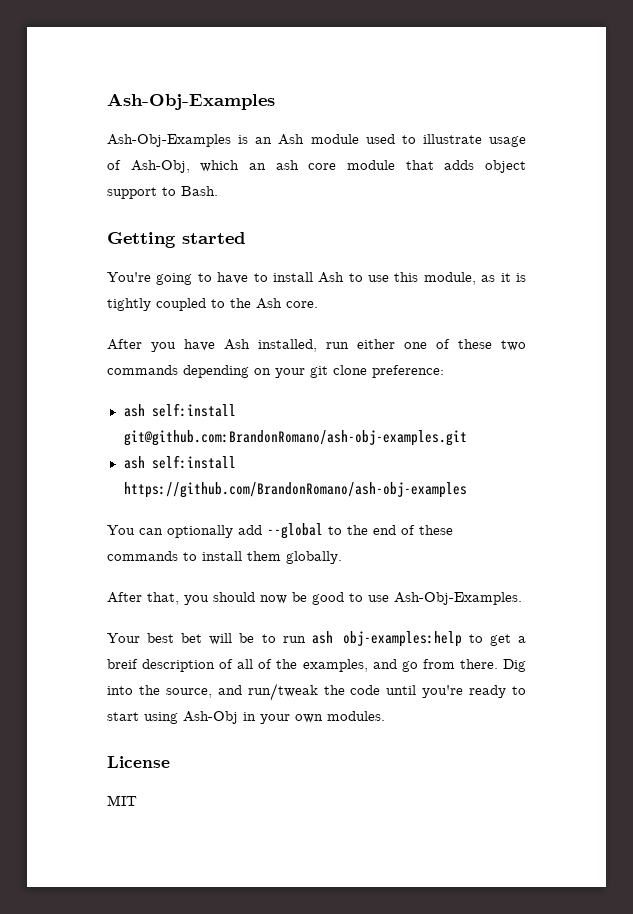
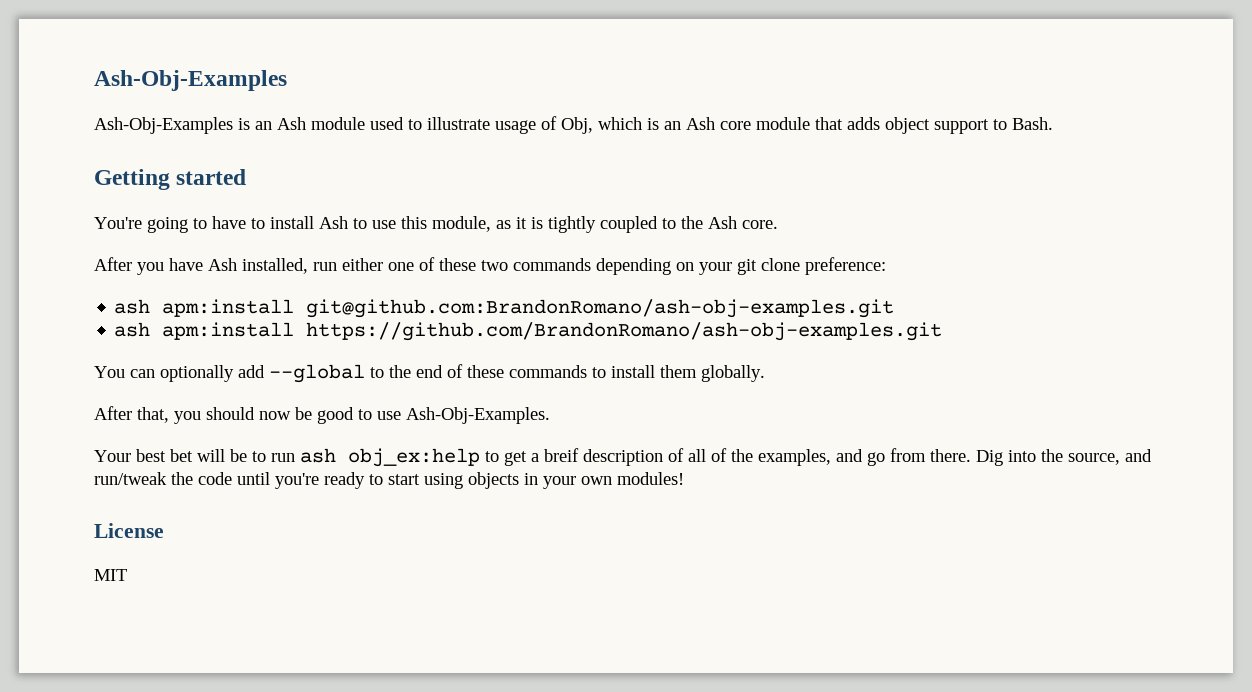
[130,160,299,173] Ash-Obj, which an ash -> [561,117,715,134] Obj, which is an Ash
[151,403,236,417] self:install -> [162,299,295,317] apm:install
[151,455,236,469] [123,482,467,498] self:install https://github.com/BrandonRomano/ash-obj-examples -> [162,322,943,341] apm:install https://github.com/BrandonRomano/ash-obj-examples.git
[342,631,462,647] obj-examples:help -> [348,448,480,467] obj_ex:help
[183,711,238,724] Ash-Obj -> [468,472,519,489] objects
[327,711,385,721] modules. -> [617,472,684,485] modules!

